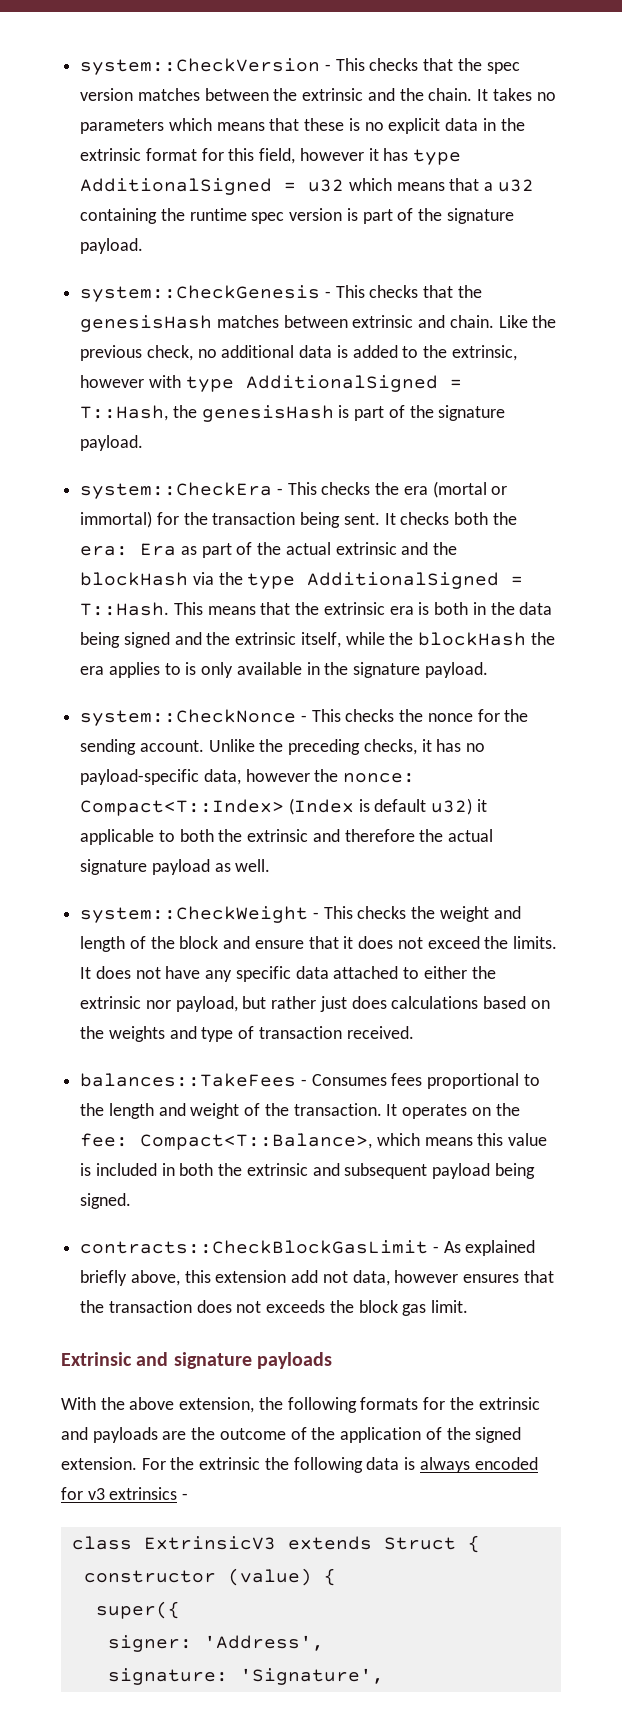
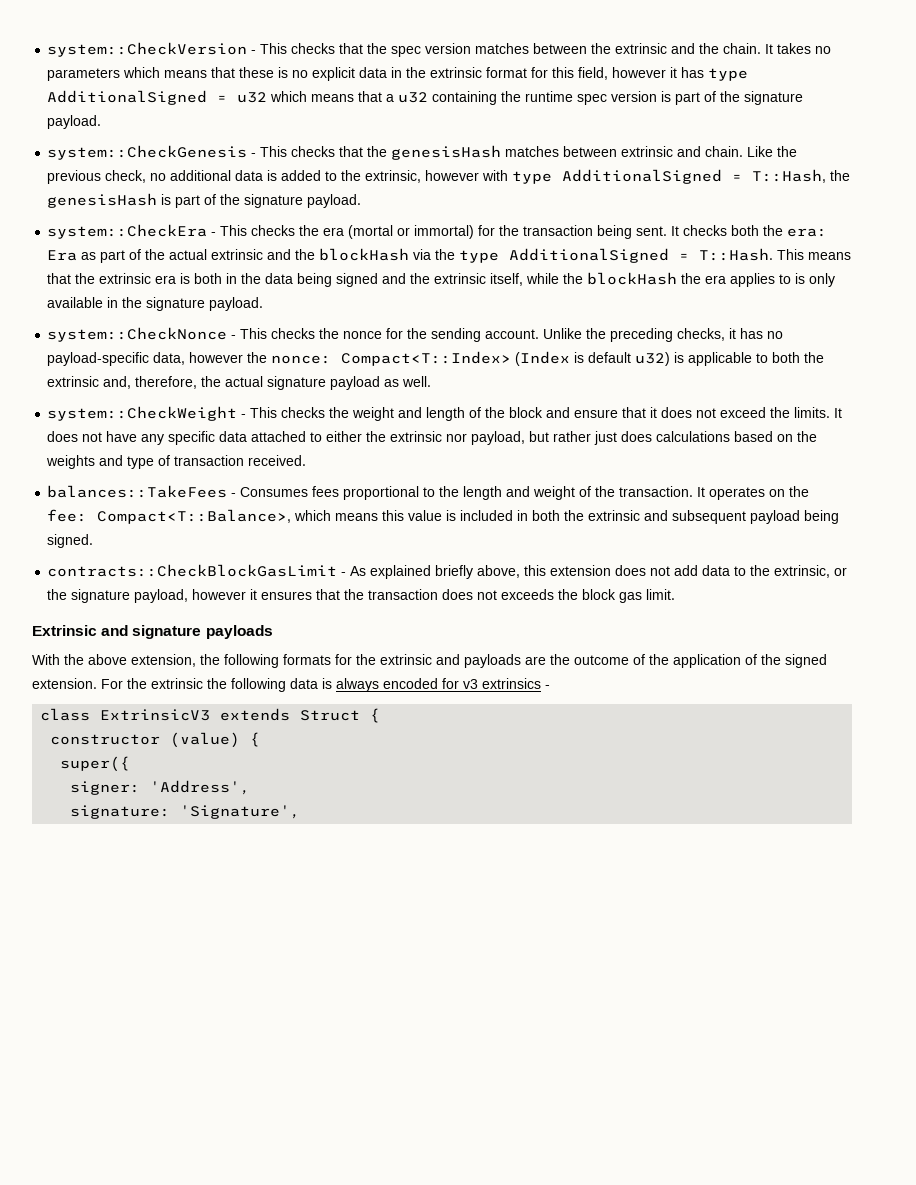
[476,799,487,812] it -> [674,352,685,363] is
[312,829,415,842] and therefore -> [103,376,198,389] and, therefore,
[291,1270,459,1286] add not data, however -> [615,565,848,578] [47,589,258,603] does not add data to the extrinsic, or the signature payload, however it

